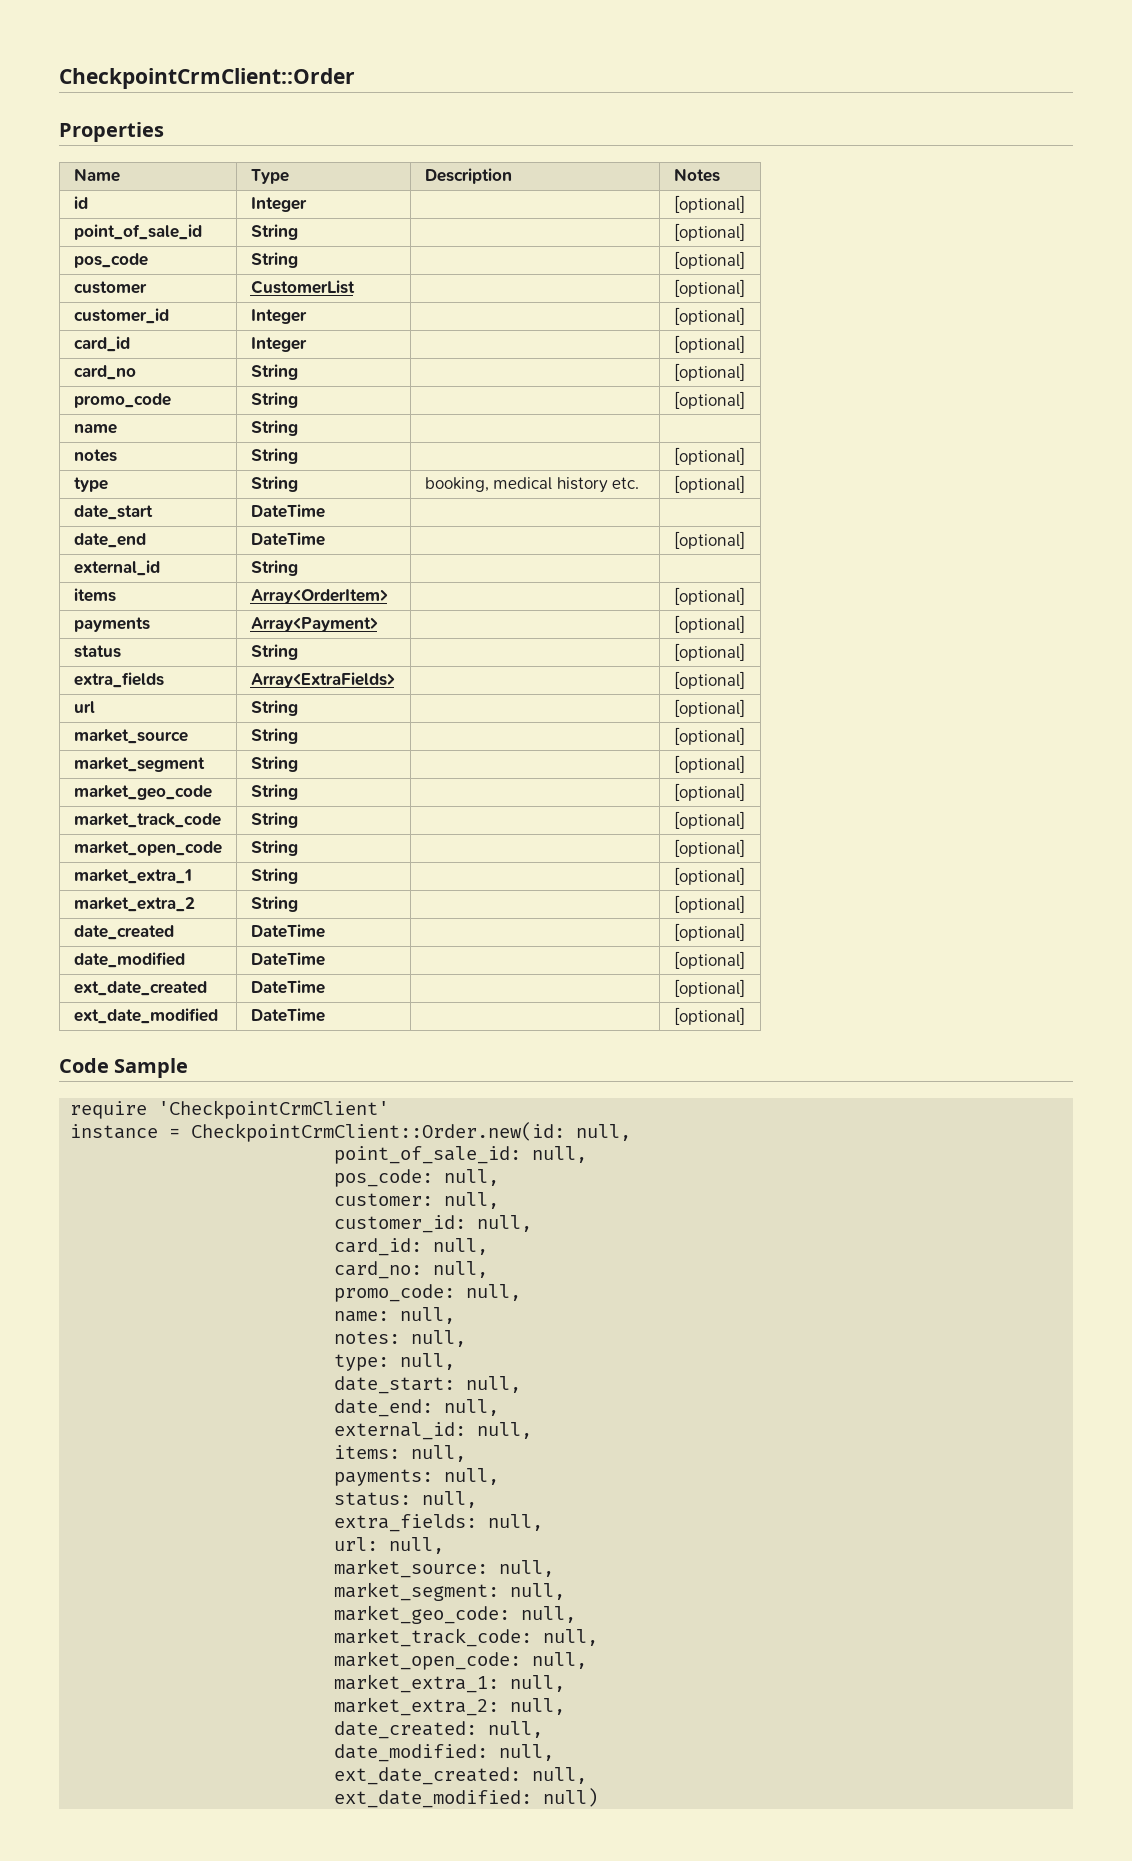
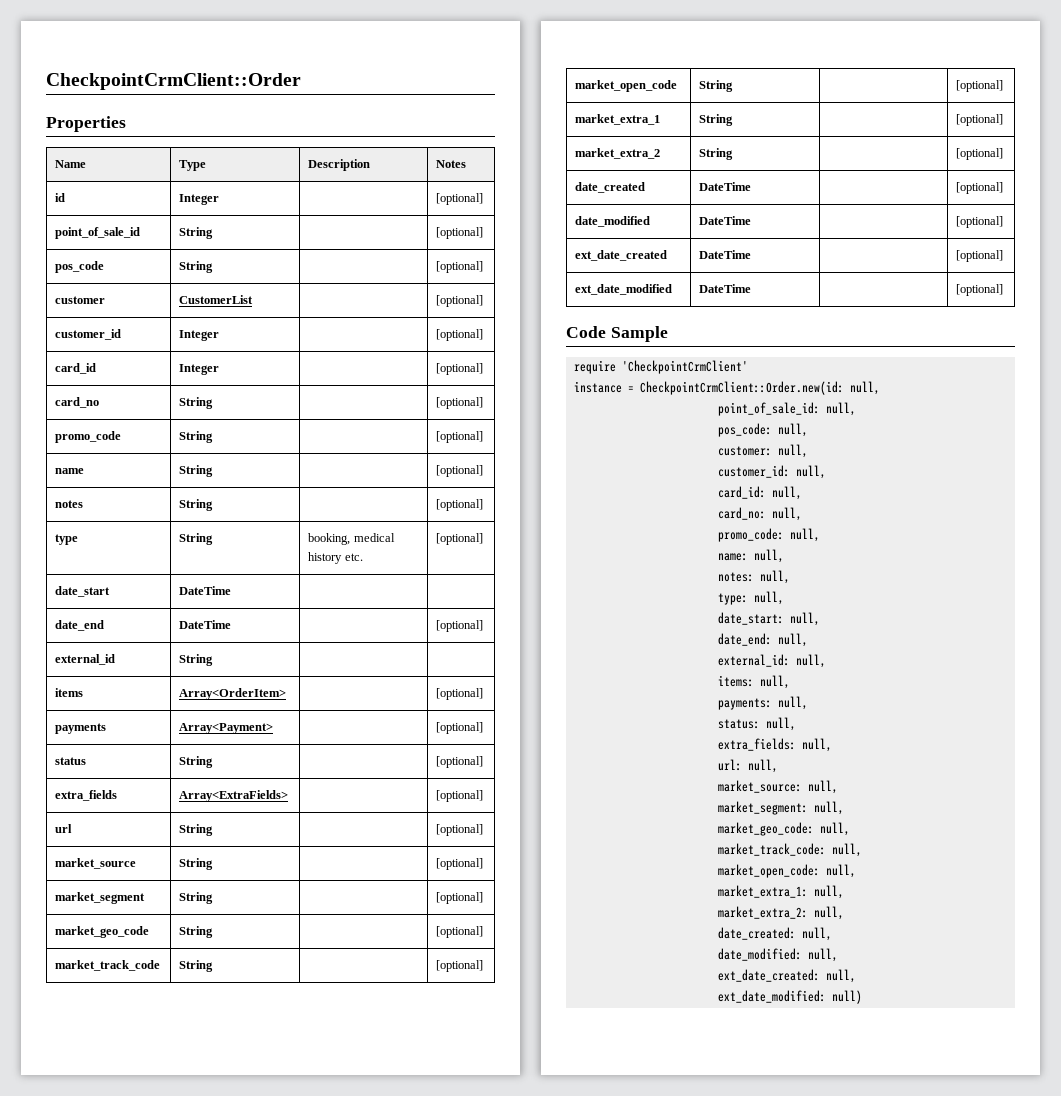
(298, 428) none -> [436,465,484,477] [optional]

